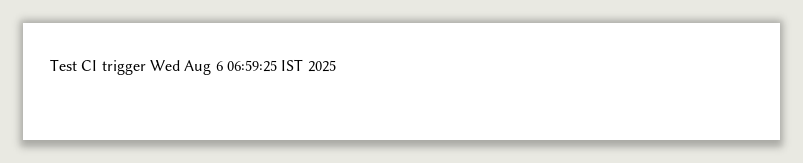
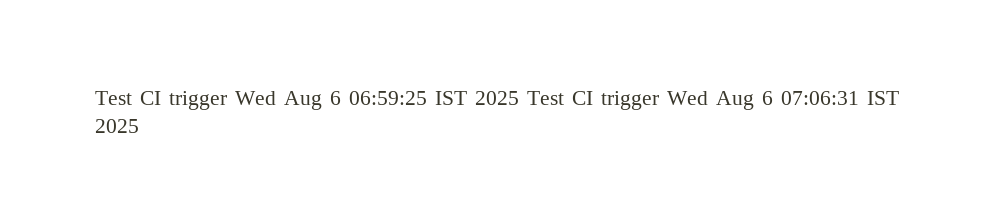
(336, 66) none -> [527,91,899,110] [95,119,139,133] Test CI trigger Wed Aug 6 07:06:31 IST 2025

